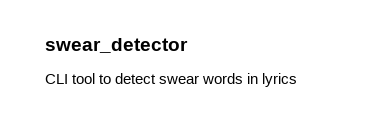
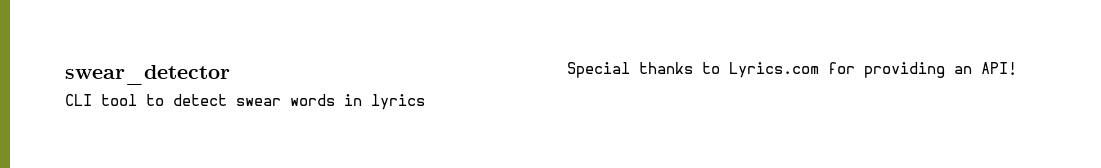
(298, 80) none -> [567,62,1017,78] // Special thanks to Lyrics.com for providing an API!

